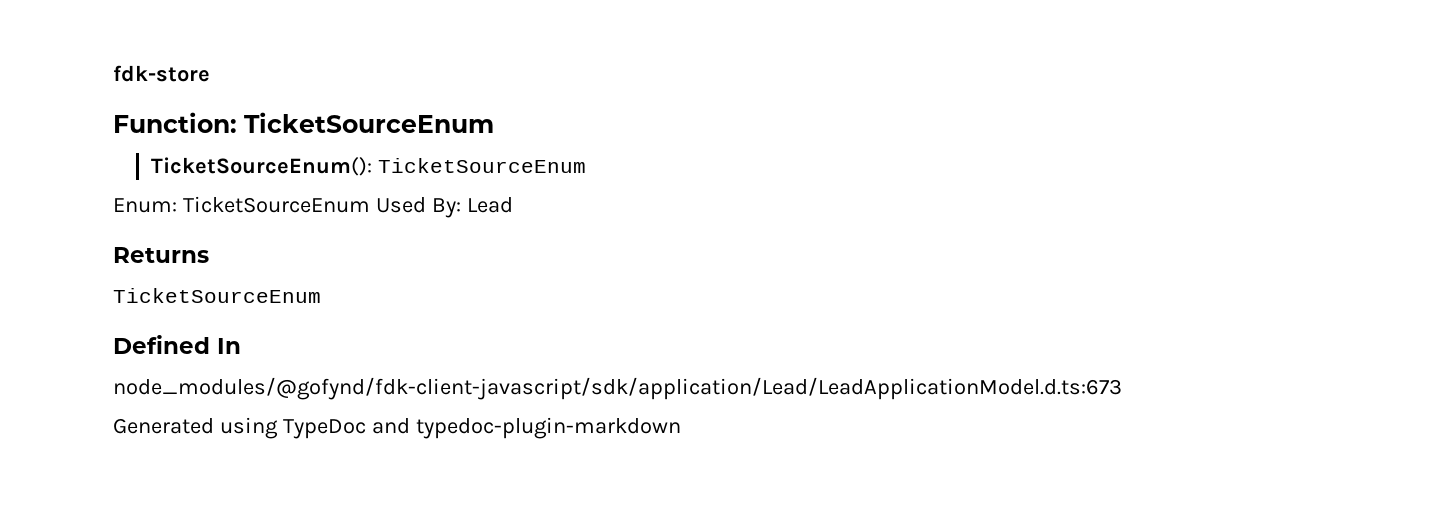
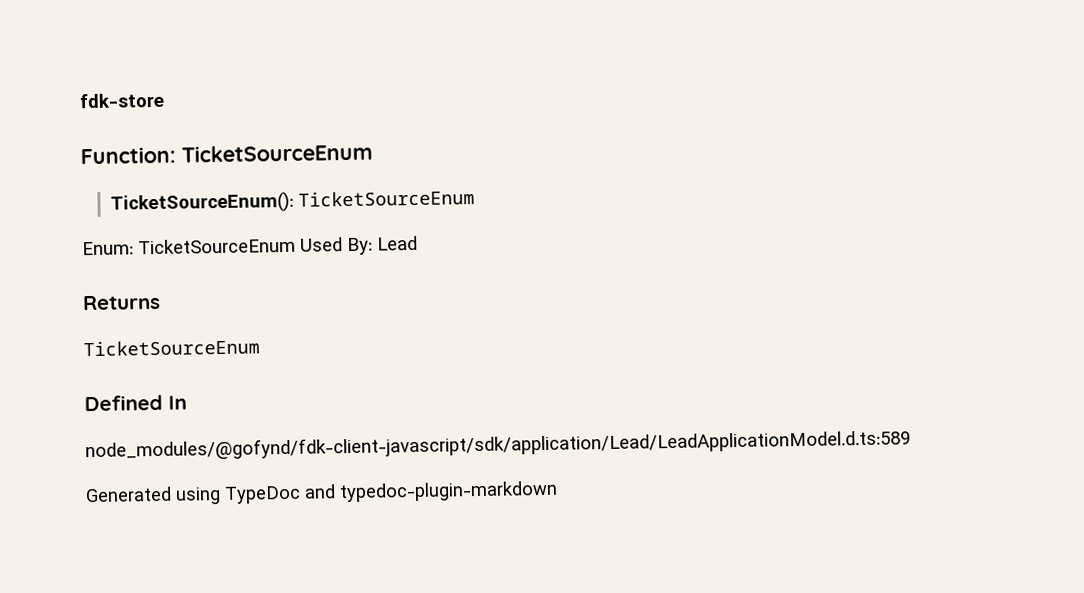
[113,377,1122,400] node_modules/@gofynd/fdk-client-javascript/sdk/application/Lead/LeadApplicationModel.d.ts:673 -> [85,429,911,462] node_modules/@gofynd/fdk-client-javascript/sdk/application/Lead/LeadApplicationModel.d.ts:589

